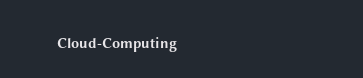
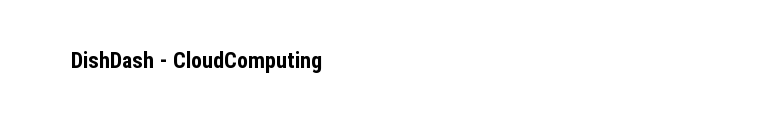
[57,37,177,52] Cloud-Computing -> [71,51,322,73] DishDash - CloudComputing

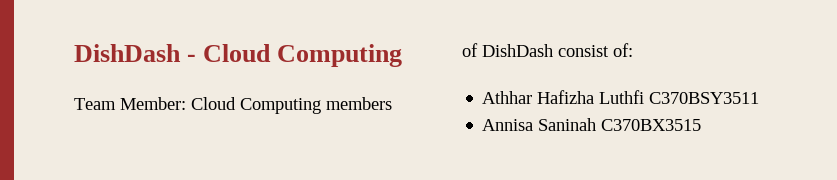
[172,51,322,73] CloudComputing -> [203,44,403,67] [74,97,392,114] [462,43,633,57] [482,90,760,104] [482,118,702,131] Cloud Computing // Team Member: Cloud Computing members of DishDash consist of: // Athhar Hafizha Luthfi C370BSY3511 // Annisa Saninah C370BX3515

